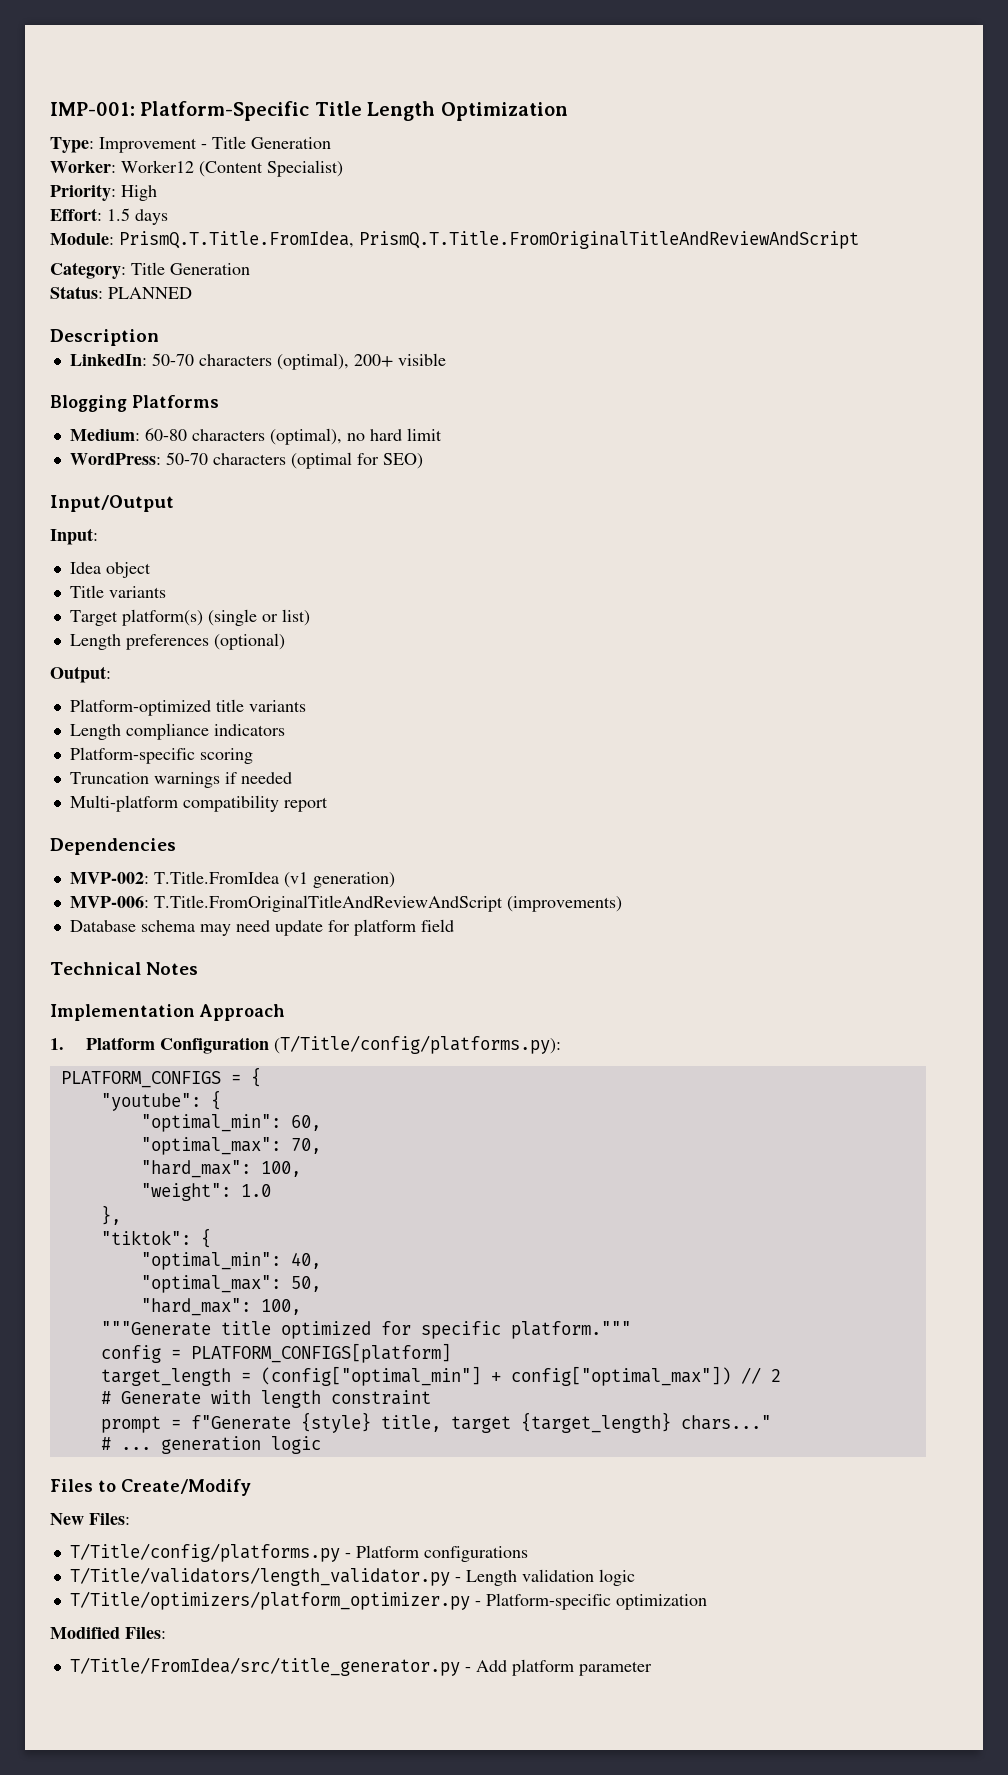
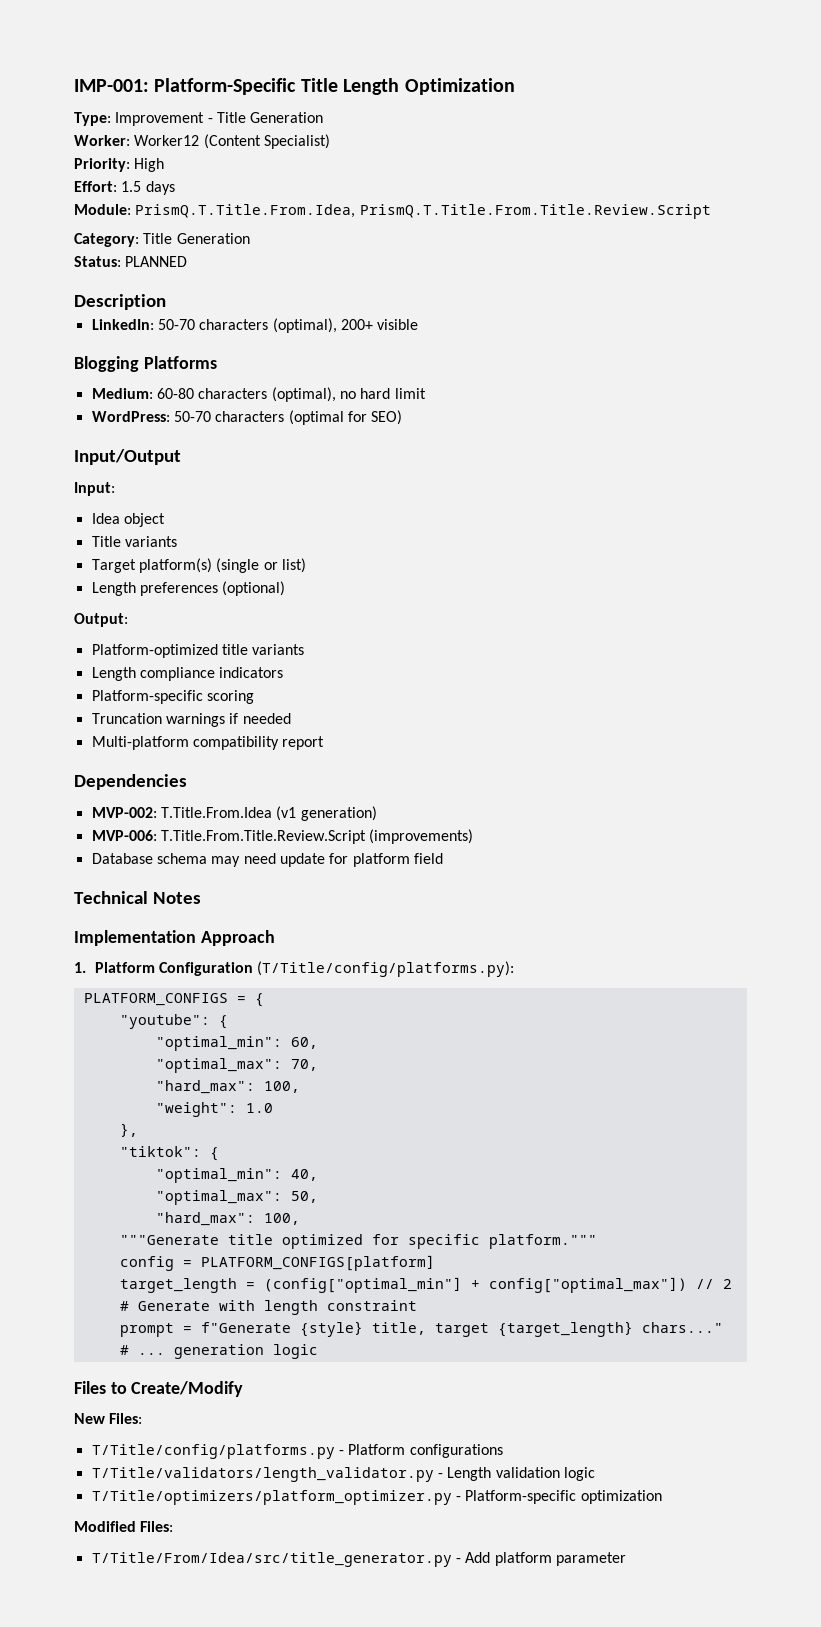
[119,231,859,249] PrismQ.T.Title.FromIdea, PrismQ.T.Title.FromOriginalTitleAndReviewAndScript -> [135,204,711,219] PrismQ.T.Title.From.Idea, PrismQ.T.Title.From.Title.Review.Script
[153,871,279,884] T.Title.FromIdea -> [160,807,272,818] T.Title.From.Idea
[153,895,503,912] T.Title.FromOriginalTitleAndReviewAndScript -> [160,830,366,844] T.Title.From.Title.Review.Script
[69,1657,460,1676] T/Title/FromIdea/src/title_generator.py -> [91,1552,452,1567] T/Title/From/Idea/src/title_generator.py

